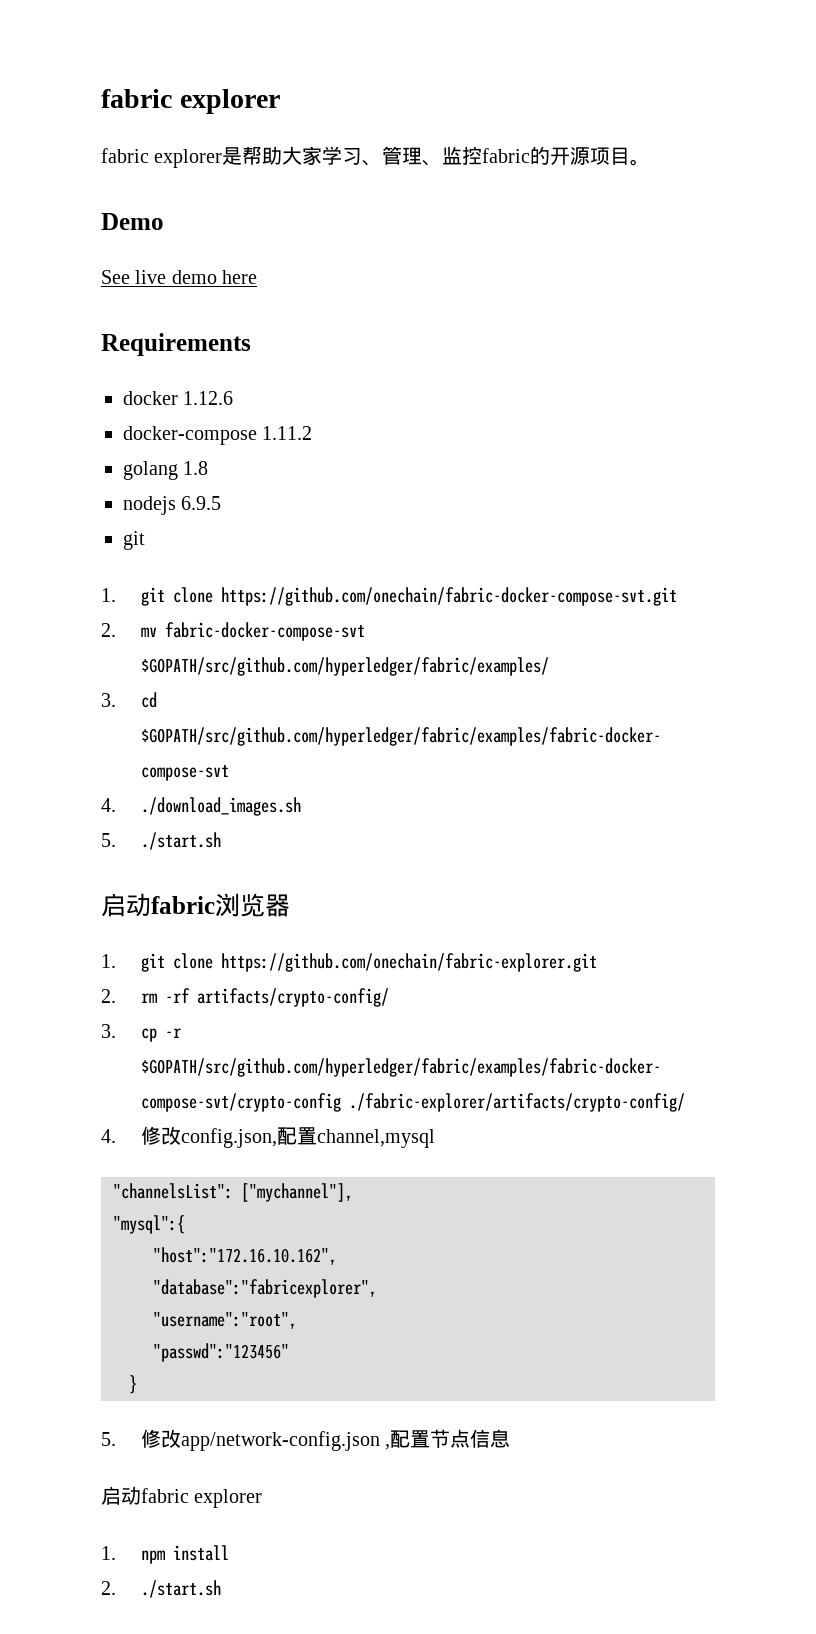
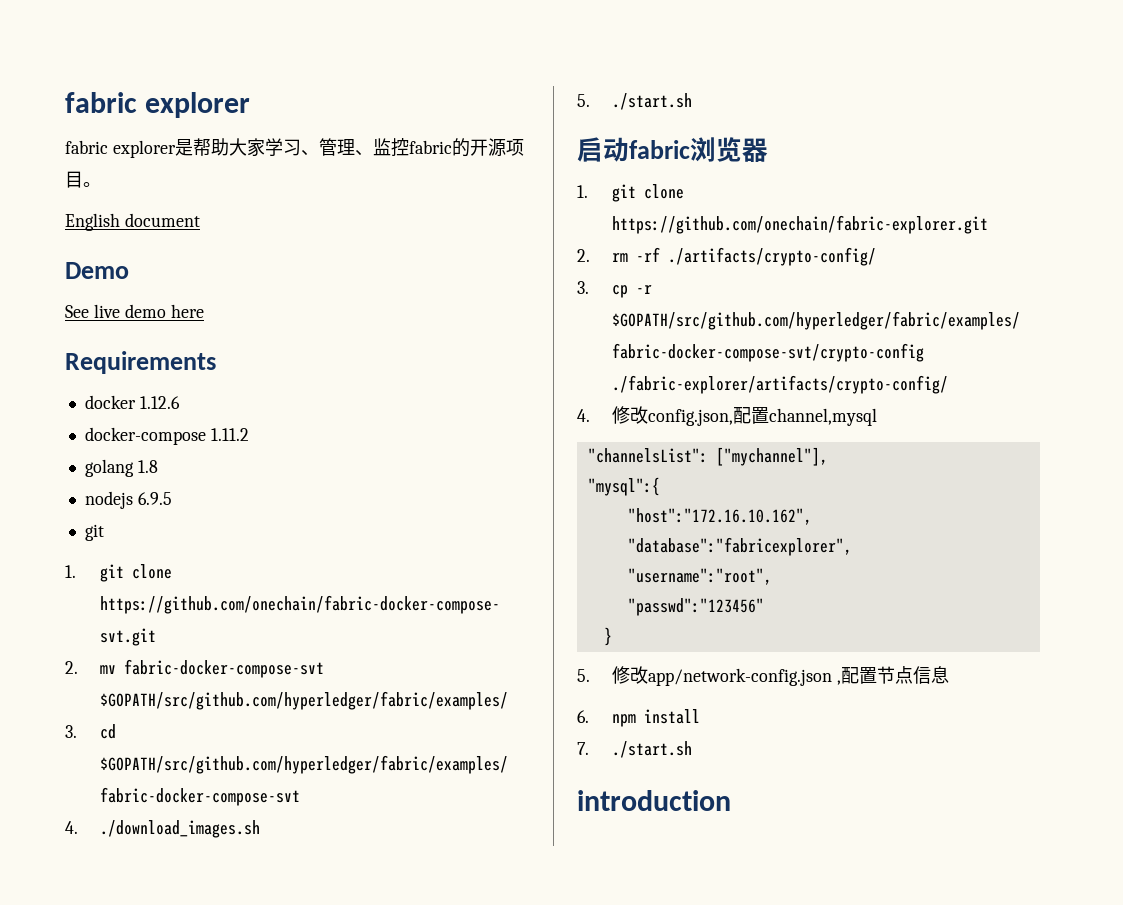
(651, 162) none -> [65,213,200,231] // English document
[196,988,389,1007] artifacts/crypto-config/ -> [668,247,877,266] ./artifacts/crypto-config/
[101,1486,263,1508] [101,1546,116,1560] 启动fabric explorer // 1. -> [577,710,589,723] 6.
[101,1580,221,1598] 2. ./start.sh -> [577,741,693,758] [577,790,731,811] 7. ./start.sh // introduction

